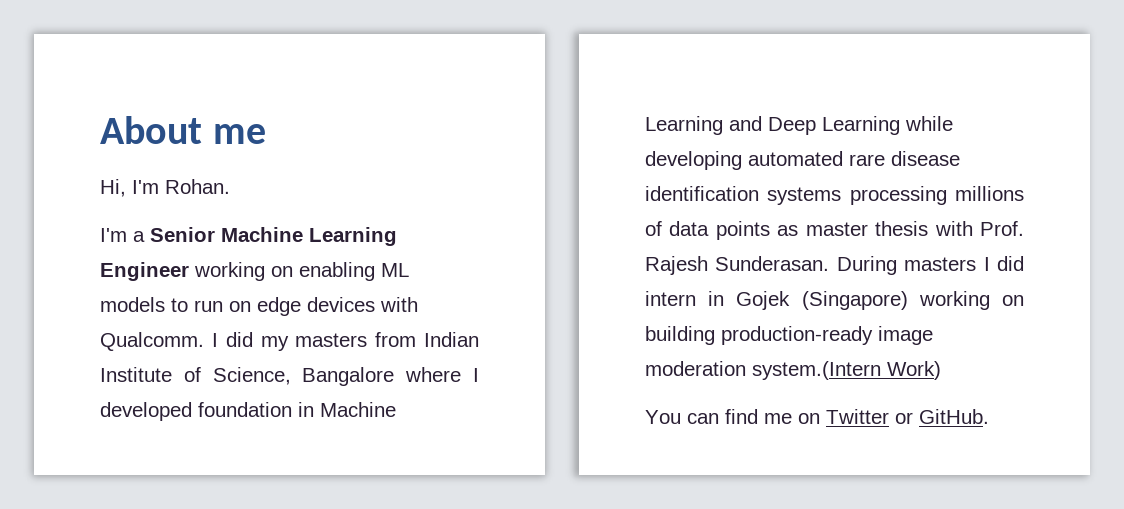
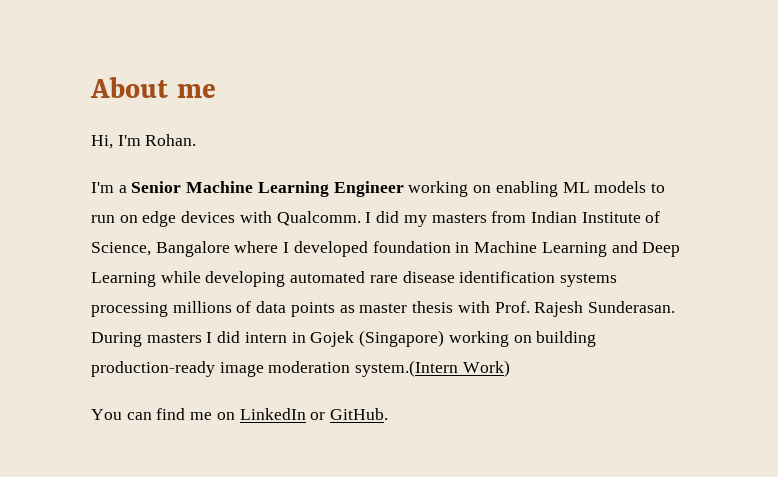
[826,409,889,424] Twitter -> [239,408,306,420] LinkedIn

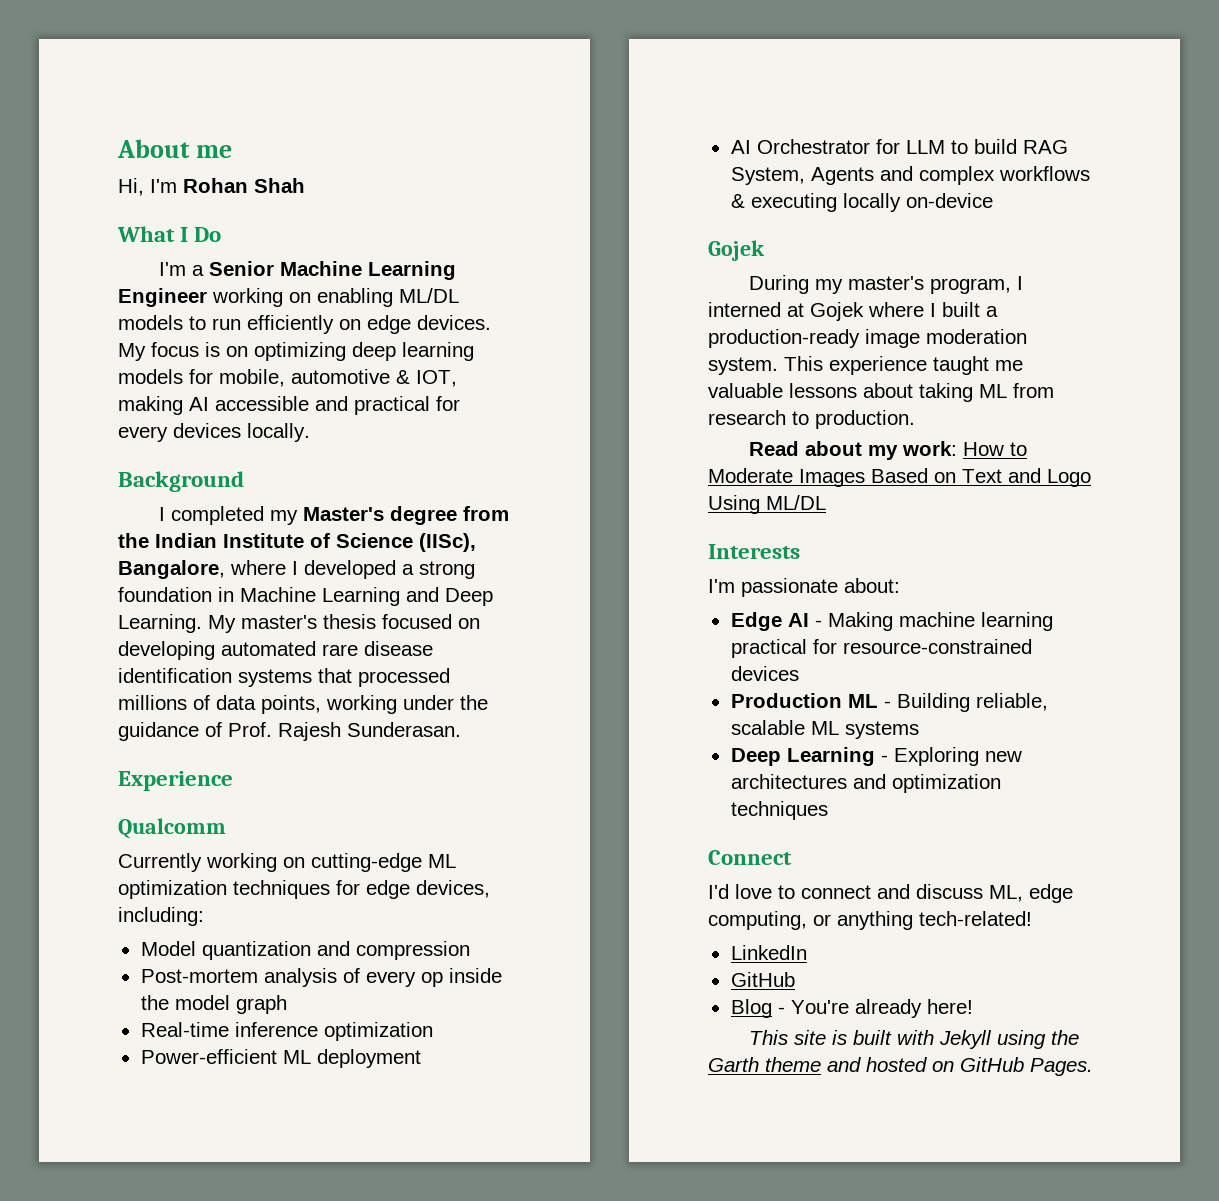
[145,134,197,146] Rohan. -> [183,178,305,193] [117,226,222,242] Rohan Shah // What I Do
[562,182,590,193] ML -> [399,288,459,303] ML/DL
(115, 219) none -> [247,315,334,334] efficiently
[181,211,661,227] [91,241,230,257] devices with Qualcomm. I did my masters from Indian Institute of Science, Bangalore -> [417,315,491,330] [118,342,474,361] [118,369,457,387] [118,396,460,415] [118,423,310,442] [118,471,244,492] [159,506,510,525] [118,533,476,552] [118,560,225,579] devices. My focus is on optimizing deep learning models for mobile, automotive & IOT, making AI accessible and practical for every devices locally. // Background // I completed my Master's degree from the Indian Institute of Science (IISc), Bangalore,
(368, 249) none -> [402,561,475,579] a strong
[91,271,201,287] Learning while -> [118,614,480,633] Learning. My master's thesis focused on
[91,302,168,317] processing -> [318,668,450,687] that processed
[290,301,675,317] [91,330,597,347] [91,360,510,377] [91,408,389,420] points as master thesis with Prof. Rajesh Sunderasan. During masters I did intern in Gojek (Singapore) working on building production-ready image moderation system.(Intern Work) // You can find me on LinkedIn or GitHub. -> [261,695,488,714] [118,722,461,741] [118,771,233,791] [118,818,226,839] [118,853,456,872] [118,880,490,899] [118,907,204,926] [140,941,470,960] [140,968,502,987] [140,995,287,1014] [140,1022,433,1041] [140,1049,421,1068] [730,139,1068,154] [730,166,1090,185] [730,193,993,212] [708,240,765,261] [749,275,1024,294] [708,302,998,321] [708,329,1027,348] [708,356,1023,375] [708,383,1054,402] [708,410,915,429] [749,441,1028,460] [708,468,1091,487] [708,495,826,514] [708,544,800,559] [708,578,900,597] [730,612,1053,631] [730,639,1032,658] [730,666,799,681] [730,693,1048,712] [730,720,919,739] [730,747,1022,766] [730,774,1001,793] [730,801,828,820] [708,850,792,865] [708,884,1073,903] [708,911,1032,930] [730,945,807,960] [730,972,795,987] [730,999,973,1018] [749,1030,1080,1049] [708,1057,1093,1076] points, working under the guidance of Prof. Rajesh Sunderasan. // Experience // Qualcomm // Currently working on cutting-edge ML optimization techniques for edge devices, including: // Model quantization and compression // Post-mortem analysis of every op inside the model graph // Real-time inference optimization // Power-efficient ML deployment // AI Orchestrator for LLM to build RAG System, Agents and complex workflows & executing locally on-device // Gojek // During my master's program, I interned at Gojek where I built a production-ready image moderation system. This experience taught me valuable lessons about taking ML from research to production. // Read about my work: How to Moderate Images Based on Text and Logo Using ML/DL // Interests // I'm passionate about: // Edge AI - Making machine learning practical for resource-constrained devices // Production ML - Building reliable, scalable ML systems // Deep Learning - Exploring new architectures and optimization techniques // Connect // I'd love to connect and discuss ML, edge computing, or anything tech-related! // LinkedIn // GitHub // Blog - You're already here! // This site is built with Jekyll using the Garth theme and hosted on GitHub Pages.

